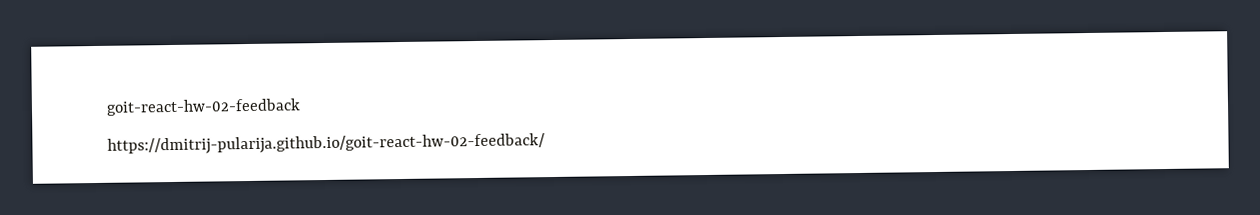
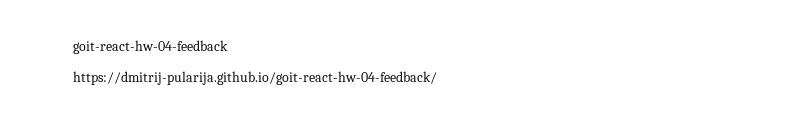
[106,98,301,116] [107,133,545,155] goit-react-hw-02-feedback // https://dmitrij-pularija.github.io/goit-react-hw-02-feedback/ -> [73,40,228,54] [73,71,437,85] goit-react-hw-04-feedback // https://dmitrij-pularija.github.io/goit-react-hw-04-feedback/

